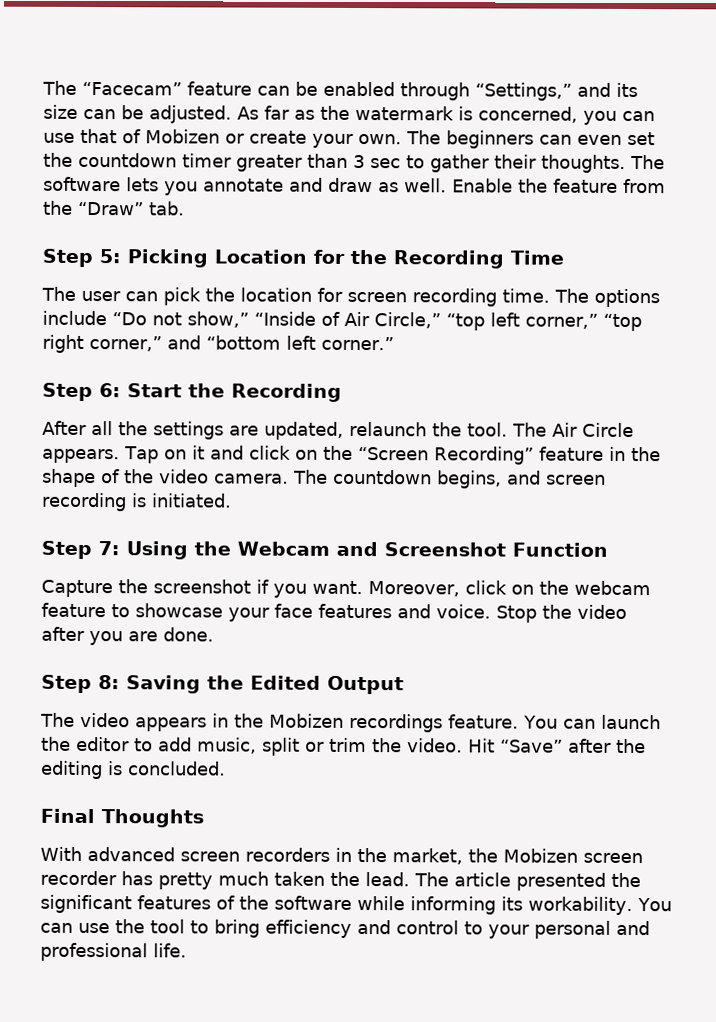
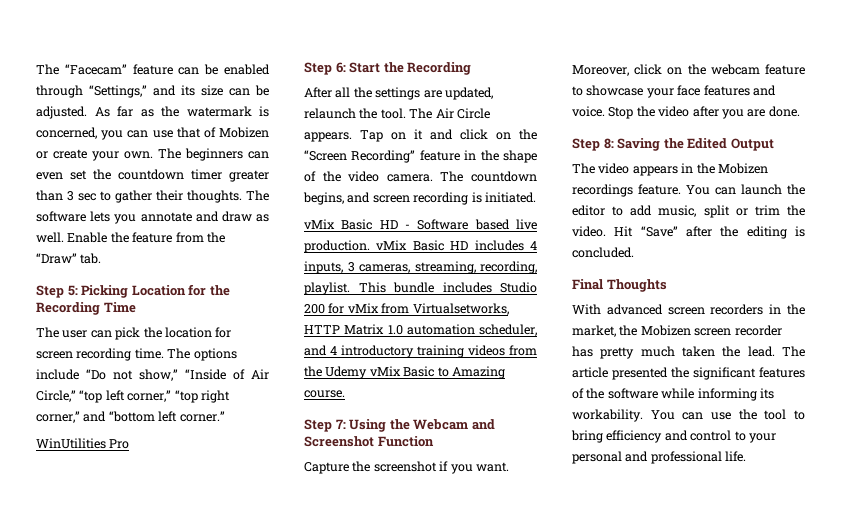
(394, 343) none -> [36,438,130,449] // WinUtilities Pro
(232, 500) none -> [304,219,537,230] [304,240,537,253] [304,261,537,274] [304,282,537,295] [304,303,509,315] [304,324,537,336] [304,345,537,358] [304,366,505,379] [304,390,345,398] // vMix Basic HD - Software based live production. vMix Basic HD includes 4 inputs, 3 cameras, streaming, recording, playlist. This bundle includes Studio 200 for vMix from Virtualsetworks, HTTP Matrix 1.0 automation scheduler, and 4 introductory training videos from the Udemy vMix Basic to Amazing course.

